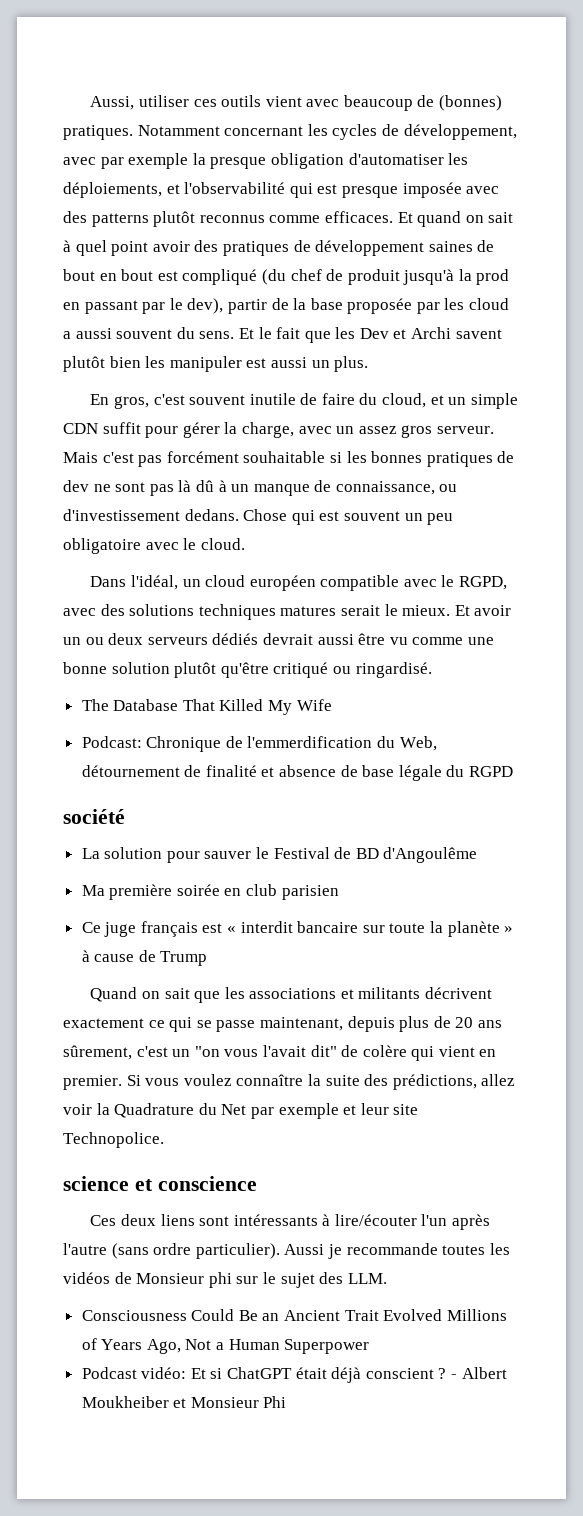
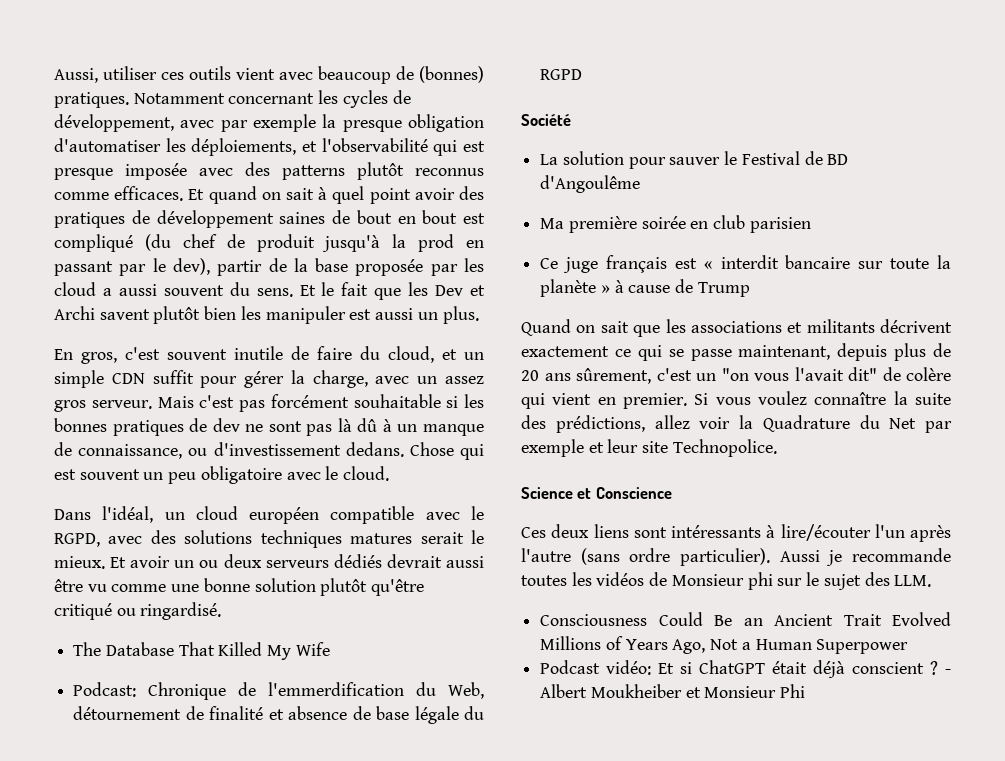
[63,809,125,824] société -> [521,114,571,126] Société
[63,1176,257,1191] science et conscience -> [521,487,672,499] Science et Conscience

